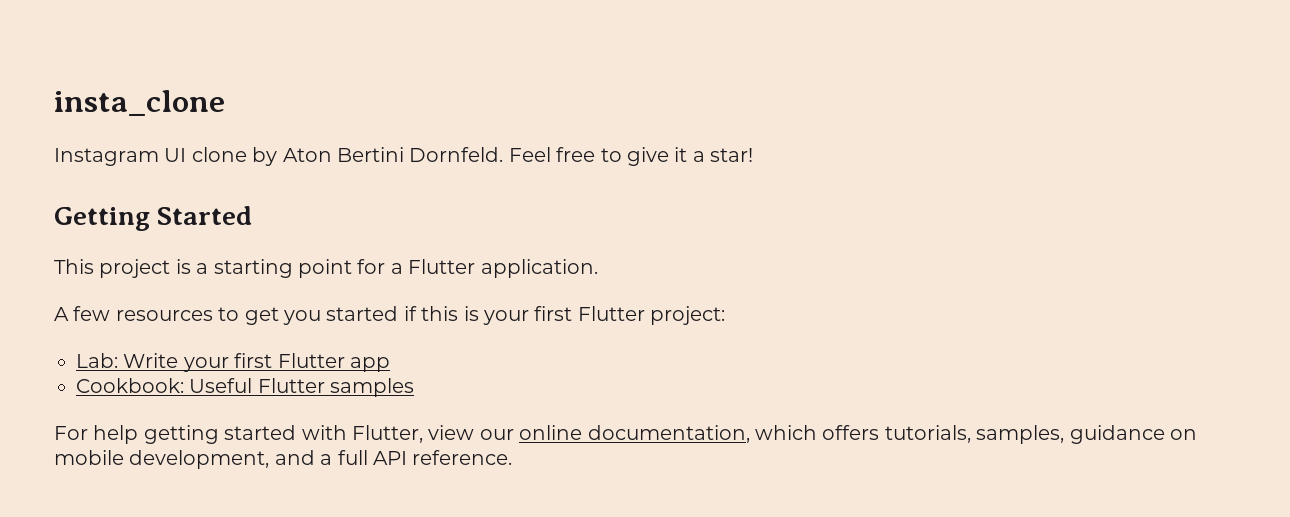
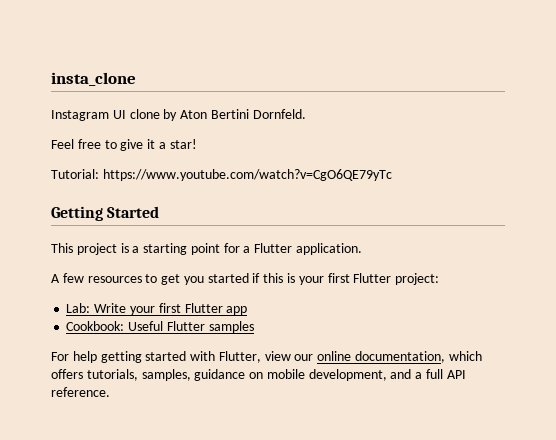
(504, 154) none -> (306, 114) //
(754, 155) none -> [51,169,392,181] // Tutorial: https://www.youtube.com/watch?v=CgO6QE79yTc

